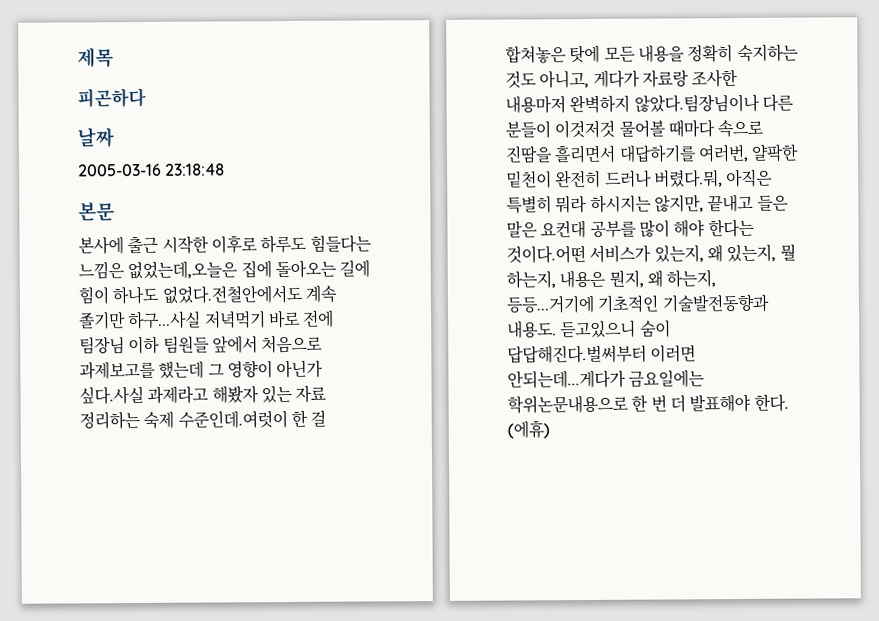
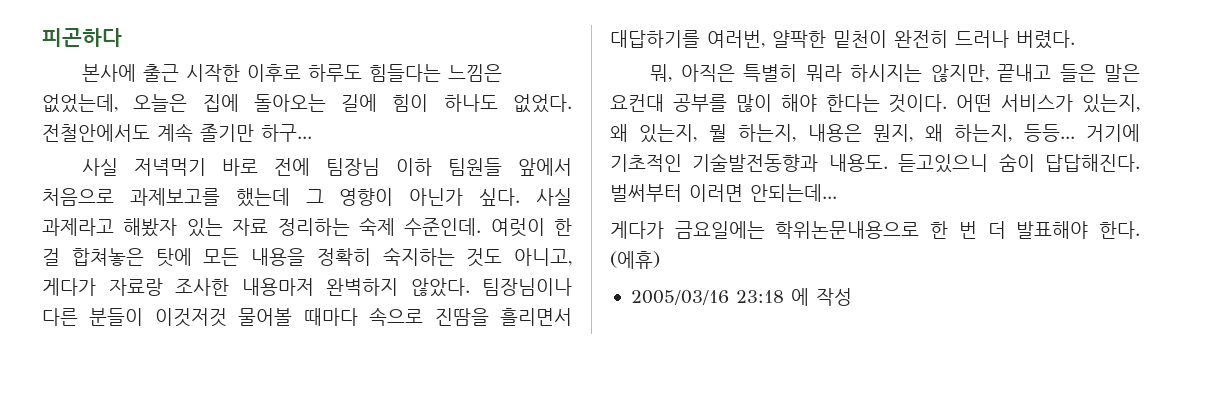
[77,47,114,68] 제목 // -> (42, 37) none
[77,127,114,148] [78,163,226,177] [78,202,115,222] // 날짜 // 2005-03-16 23:18:48 // 본문 -> (122, 37) none
[127,260,239,280] 없었는데,오늘은 -> [42,94,188,113] 없었는데, 오늘은
[161,284,337,304] [78,310,202,330] 없었다.전철안에서도 계속 졸기만 하구...사실 -> [513,94,572,113] [42,123,312,142] [82,158,119,176] 없었다. 전철안에서도 계속 졸기만 하구... // 사실
[79,385,144,405] 싶다.사실 -> [479,188,572,206] 싶다. 사실
[177,410,288,429] 수준인데.여럿이 -> [404,218,545,237] 수준인데. 여럿이
[633,93,760,113] 않았다.팀장님이나 -> [410,278,572,297] 않았다. 팀장님이나
[653,169,723,188] 버렸다.뭐, -> [1016,30,1075,49] [650,64,673,82] 버렸다. // 뭐,
[506,245,586,264] 것이다.어떤 -> [888,94,993,113] 것이다. 어떤
[506,294,595,314] 등등...거기에 -> [1023,124,1140,142] 등등... 거기에
[507,344,697,364] [507,369,626,389] 답답해진다.벌써부터 이러면 안되는데...게다가 -> [1045,154,1140,172] [610,184,837,202] [610,221,664,239] 답답해진다. 벌써부터 이러면 안되는데... // 게다가
(550, 429) none -> [630,288,852,306] // 2005/03/16 23:18 에 작성

